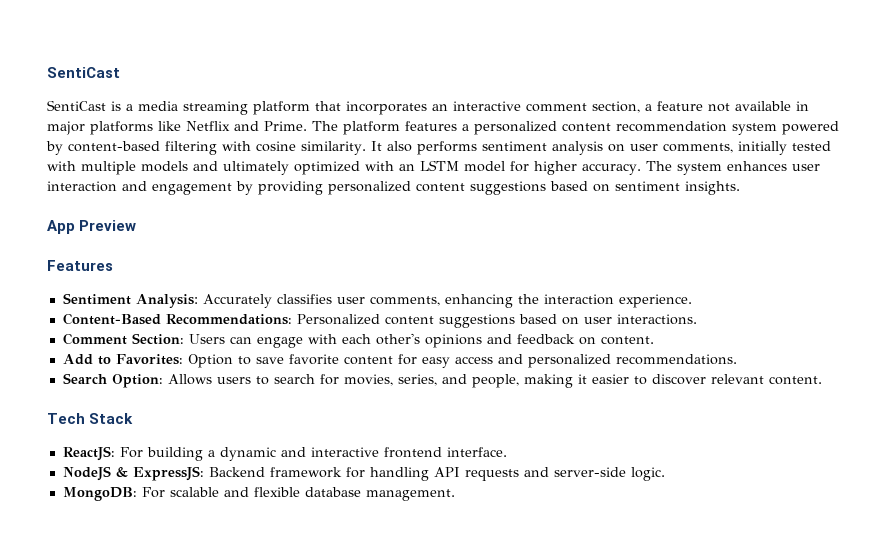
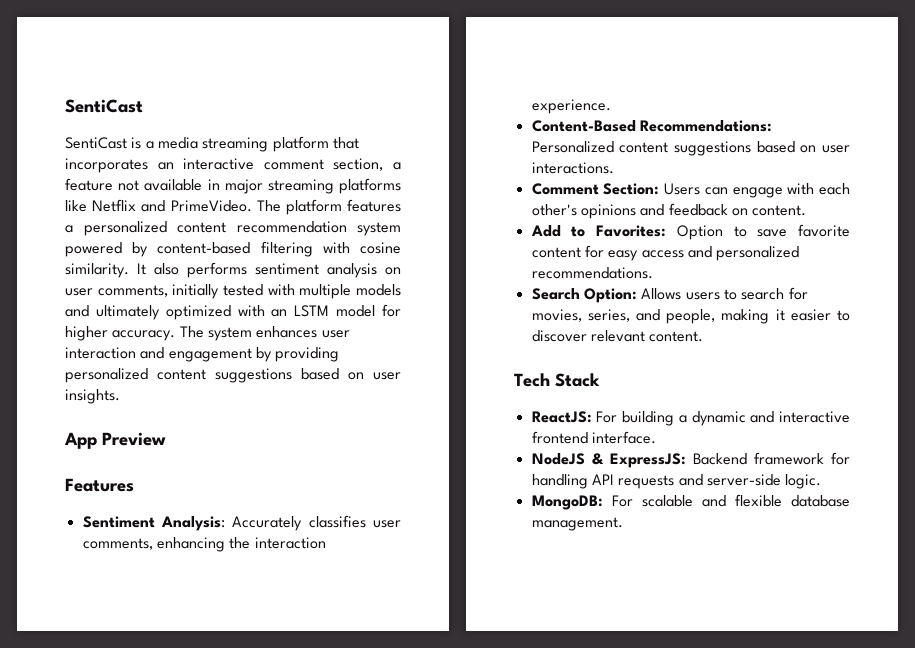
(85, 128) none -> [267,179,334,194] streaming
[264,121,307,131] Prime. -> [170,200,252,212] PrimeVideo.
[615,181,680,191] sentiment -> [373,372,401,380] user

